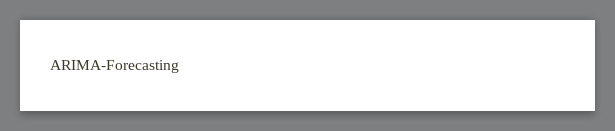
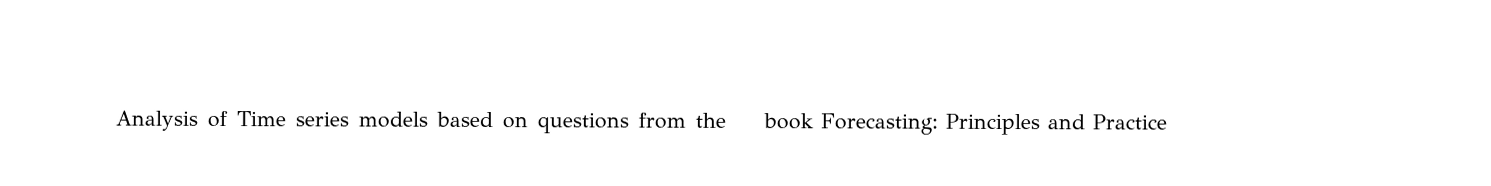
[50,60,179,73] ARIMA-Forecasting -> [115,110,1167,136] Analysis of Time series models based on questions from the book Forecasting: Principles and Practice

